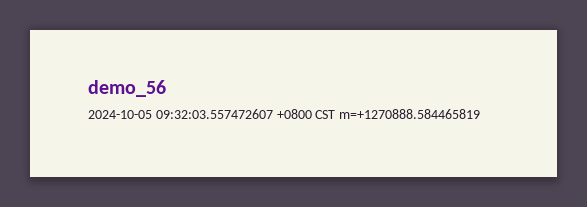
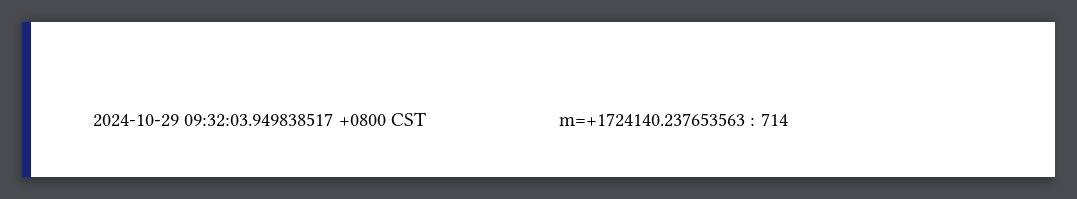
[88,80,166,97] [88,109,481,119] demo_56 // 2024-10-05 09:32:03.557472607 +0800 CST m=+1270888.584465819 -> [93,112,788,127] 2024-10-29 09:32:03.949838517 +0800 CST m=+1724140.237653563 : 714

